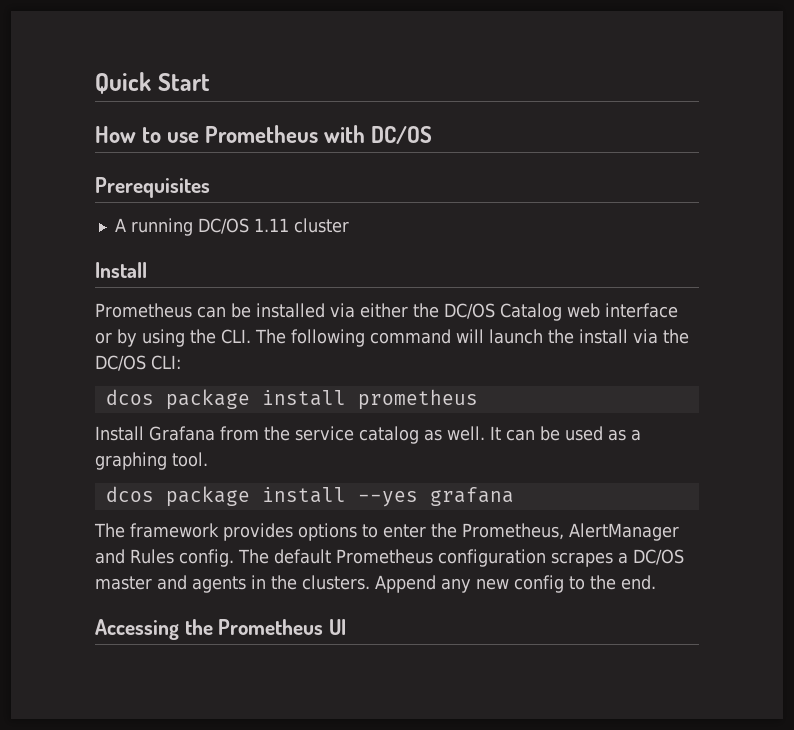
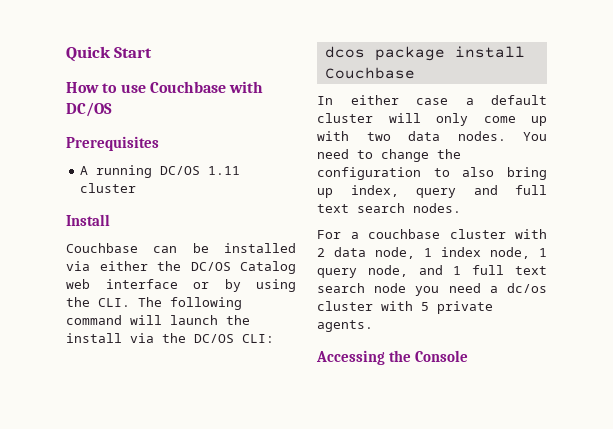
[205,125,319,143] Prometheus -> [149,81,226,93] Couchbase
[95,303,192,318] Prometheus -> [66,243,138,253] Couchbase
[357,389,478,410] [95,426,641,444] [95,452,208,470] [105,486,514,507] [94,523,679,541] [95,549,684,567] [95,575,656,593] prometheus // Install Grafana from the service catalog as well. It can be used as a graphing tool. // dcos package install --yes grafana // The framework provides options to enter the Prometheus, AlertManager and Rules config. The default Prometheus configuration scrapes a DC/OS master and agents in the clusters. Append any new config to the end. -> [324,67,415,79] [317,95,547,105] [317,113,547,126] [317,131,547,141] [317,149,461,162] [317,167,547,180] [317,185,547,198] [317,203,461,213] [317,229,547,239] [317,247,547,259] [317,265,547,278] [317,283,547,296] [317,301,493,314] [317,320,373,332] Couchbase // In either case a default cluster will only come up with two data nodes. You need to change the configuration to also bring up index, query and full text search nodes. // For a couchbase cluster with 2 data node, 1 index node, 1 query node, and 1 full text search node you need a dc/os cluster with 5 private agents.
[218,619,347,635] Prometheus UI -> [415,350,469,362] Console

